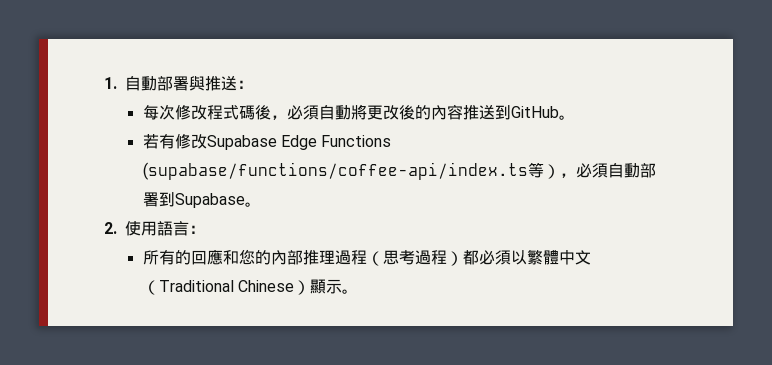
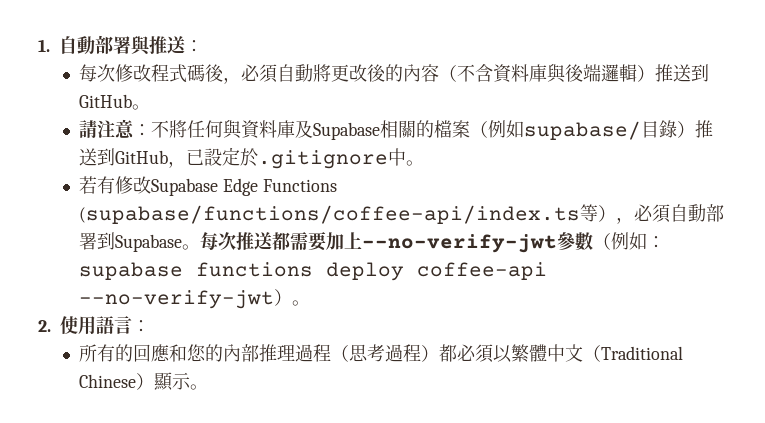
[462,104,559,120] 推送到GitHub -> [439,63,710,83] [79,94,151,110] [79,119,714,140] [79,147,407,169] （不含資料庫與後端邏輯）推送到GitHub。 // 請注意：不將任何與資料庫及Supabase相關的檔案（例如supabase/目錄）推送到GitHub，已設定於.gitignore中
(261, 204) none -> [200,232,666,253] [79,262,548,281] [79,289,311,309] 每次推送都需要加上--no-verify-jwt參數（例如：supabase functions deploy coffee-api --no-verify-jwt）。

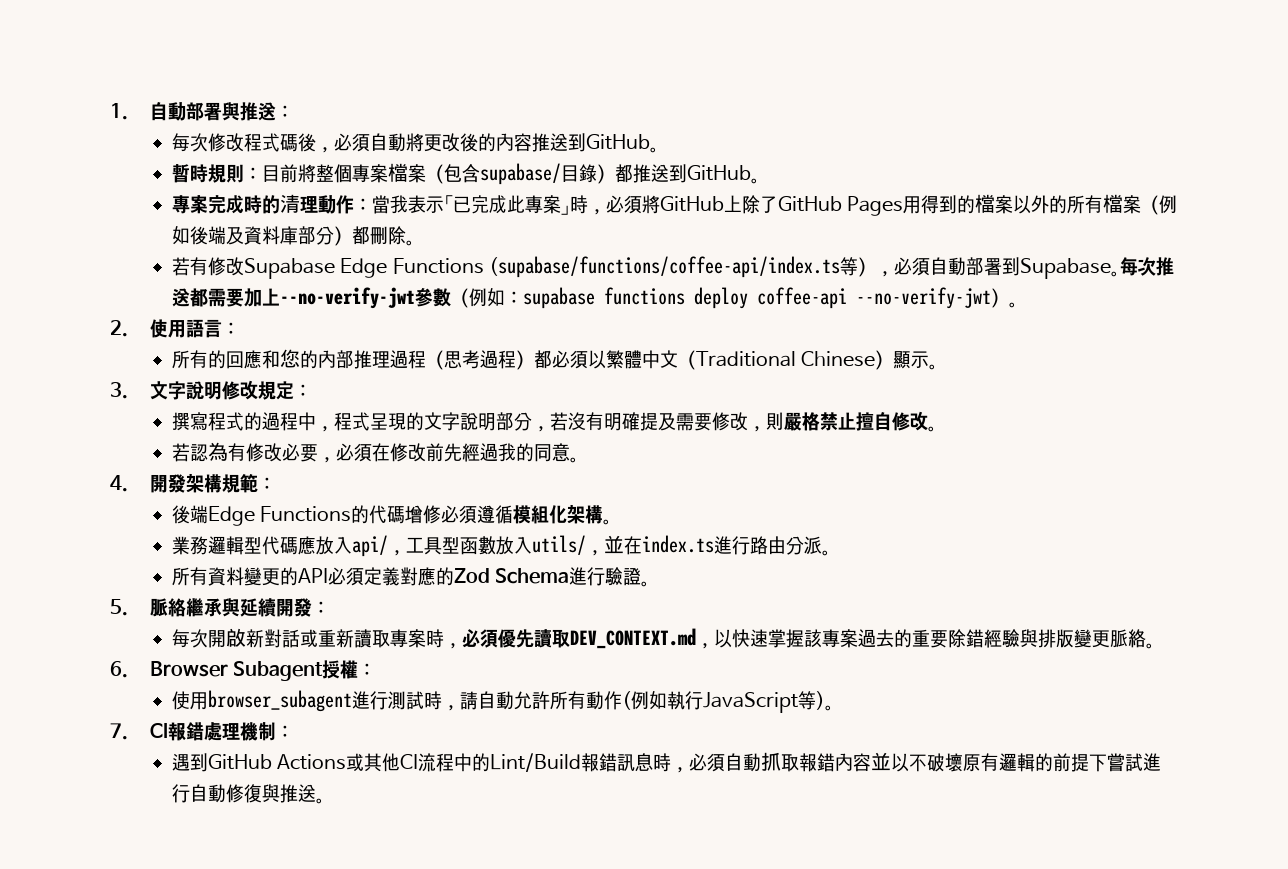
[439,63,710,83] [79,94,151,110] [79,119,714,140] [79,147,407,169] （不含資料庫與後端邏輯）推送到GitHub。 // 請注意：不將任何與資料庫及Supabase相關的檔案（例如supabase/目錄）推送到GitHub，已設定於.gitignore中 -> [531,133,659,153] [171,163,760,185] [171,194,1178,216] [171,226,406,246] 推送到GitHub。 // 暫時規則：目前將整個專案檔案（包含supabase/目錄）都推送到GitHub。 // 專案完成時的清理動作：當我表示「已完成此專案」時，必須將GitHub上除了GitHub Pages用得到的檔案以外的所有檔案（例如後端及資料庫部分）都刪除
(209, 387) none -> [110,380,312,400] [171,411,937,432] [171,442,579,463] [110,473,276,493] [171,504,613,526] [171,535,831,557] [171,567,651,587] [110,598,330,617] [171,628,1155,649] [110,660,377,681] [171,690,834,713] [110,722,294,741] [171,752,1162,773] [171,784,325,804] // 3.文字說明修改規定： // 撰寫程式的過程中，程式呈現的文字說明部分，若沒有明確提及需要修改，則嚴格禁止擅自修改。 // 若認為有修改必要，必須在修改前先經過我的同意。 // 4.開發架構規範： // 後端Edge Functions的代碼增修必須遵循模組化架構。 // 業務邏輯型代碼應放入api/，工具型函數放入utils/，並在index.ts進行路由分派。 // 所有資料變更的API必須定義對應的Zod Schema進行驗證。 // 5.脈絡繼承與延續開發： // 每次開啟新對話或重新讀取專案時，必須優先讀取DEV_CONTEXT.md，以快速掌握該專案過去的重要除錯經驗與排版變更脈絡。 // 6. Browser Subagent授權： // 使用browser_subagent進行測試時，請自動允許所有動作(例如執行JavaScript等)。 // 7. CI報錯處理機制： // 遇到GitHub Actions或其他CI流程中的Lint/Build報錯訊息時，必須自動抓取報錯內容並以不破壞原有邏輯的前提下嘗試進行自動修復與推送。

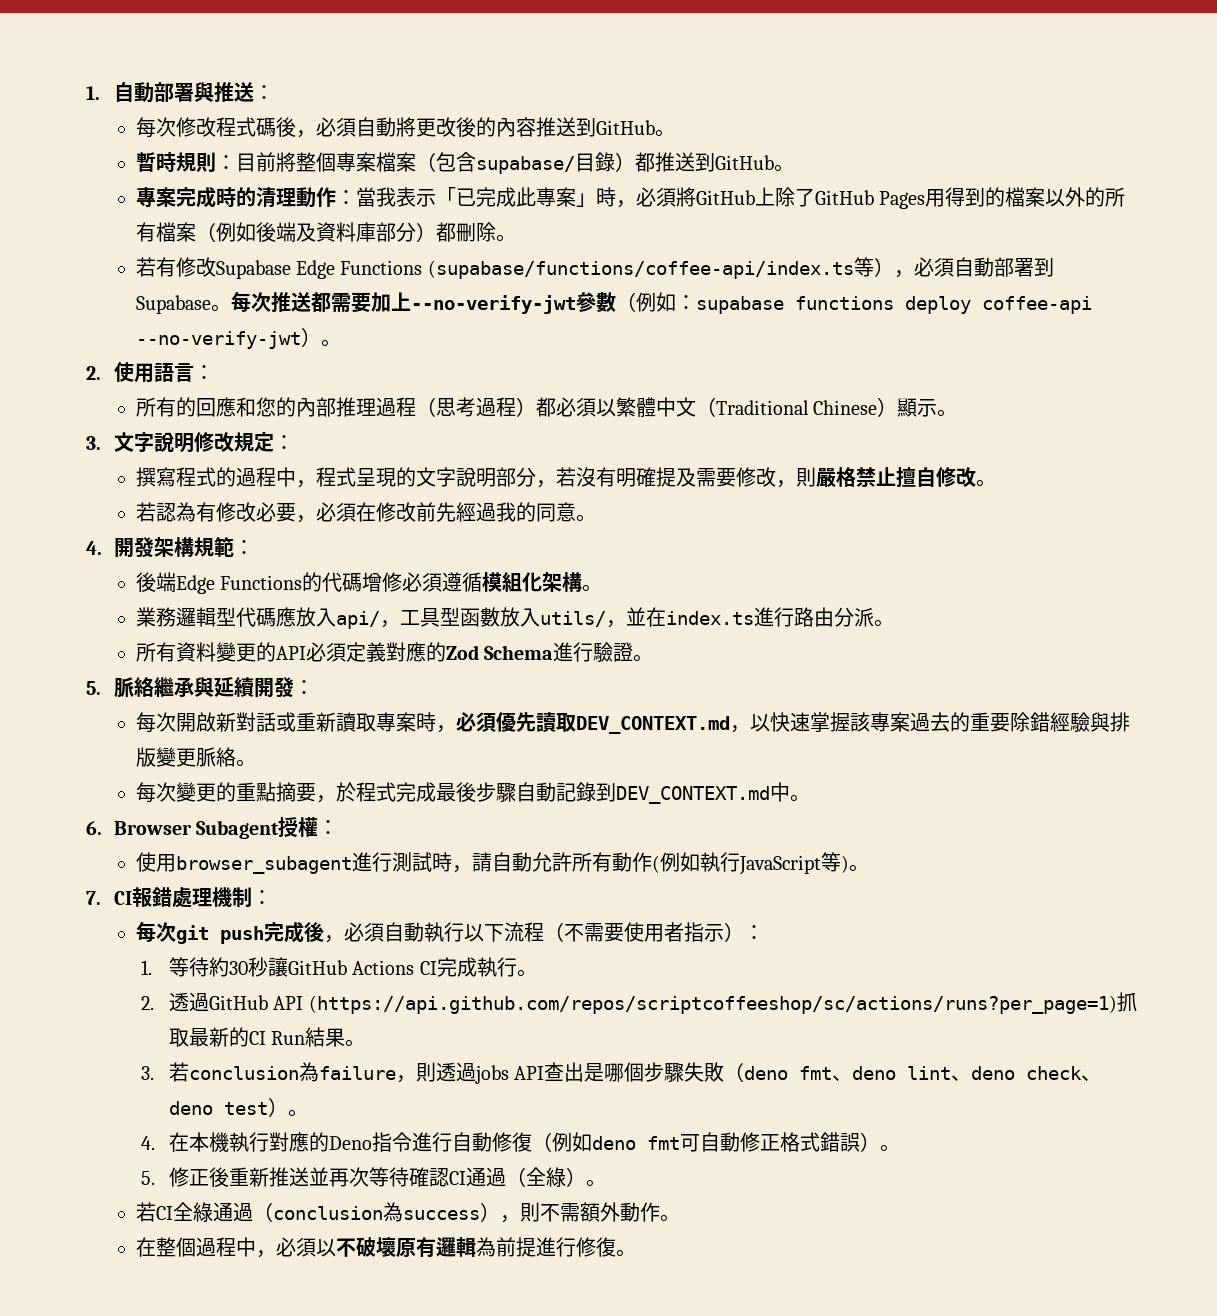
(1155, 646) none -> [135,782,810,804] // 每次變更的重點摘要，於程式完成最後步驟自動記錄到DEV_CONTEXT.md中。
[171,752,1162,773] [171,784,316,803] 遇到GitHub Actions或其他CI流程中的Lint/Build報錯訊息時，必須自動抓取報錯內容並以不破壞原有邏輯的前提下嘗試進行自動修復與推送 -> [135,921,764,944] [141,957,537,977] [141,992,1137,1014] [169,1027,366,1047] [141,1062,1102,1084] [169,1097,309,1117] [141,1132,901,1152] [141,1167,607,1187] [135,1202,680,1223] [135,1237,616,1258] 每次git push完成後，必須自動執行以下流程（不需要使用者指示）： // 1.等待約30秒讓GitHub Actions CI完成執行。 // 2.透過GitHub API (https://api.github.com/repos/scriptcoffeeshop/sc/actions/runs?per_page=1)抓取最新的CI Run結果。 // 3.若conclusion為failure，則透過jobs API查出是哪個步驟失敗（deno fmt、deno lint、deno check、deno test）。 // 4.在本機執行對應的Deno指令進行自動修復（例如deno fmt可自動修正格式錯誤）。 // 5.修正後重新推送並再次等待確認CI通過（全綠）。 // 若CI全綠通過（conclusion為success），則不需額外動作。 // 在整個過程中，必須以不破壞原有邏輯為前提進行修復

